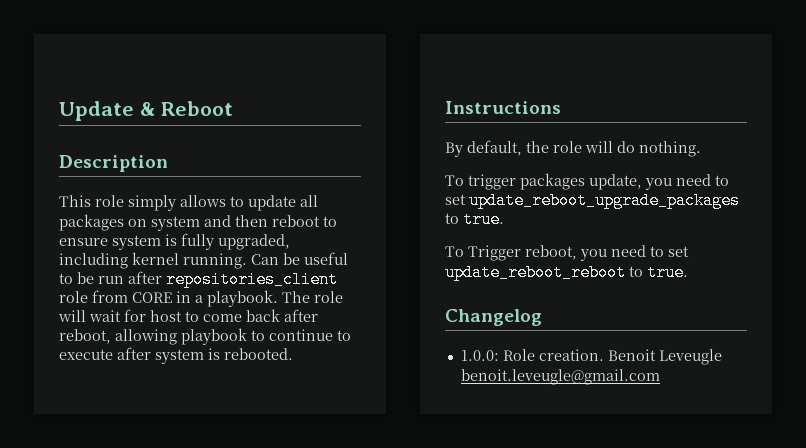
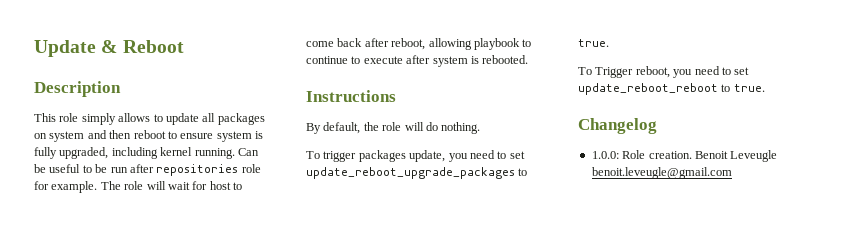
[166,271,338,288] [59,290,278,307] repositories_client role from CORE in a playbook. -> [156,164,261,176] [34,181,98,193] repositories role for example.

